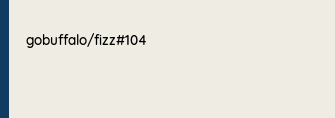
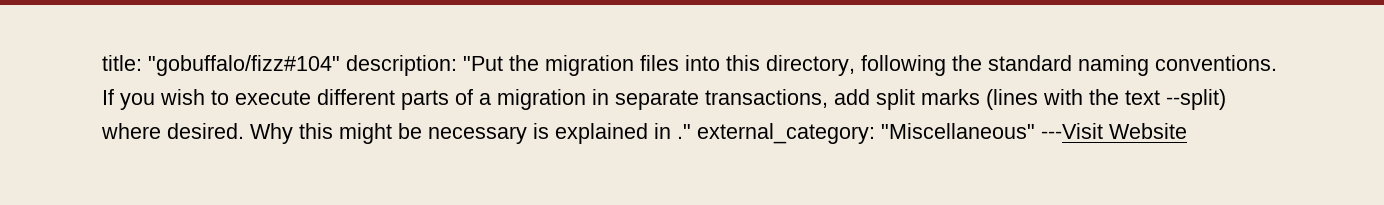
[26,33,147,48] gobuffalo/fizz#104 -> [102,55,1277,76] [102,89,1226,110] [101,123,1187,144] title: "gobuffalo/fizz#104" description: "Put the migration files into this directory, following the standard naming conventions. If you wish to execute different parts of a migration in separate transactions, add split marks (lines with the text --split) where desired. Why this might be necessary is explained in ." external_category: "Miscellaneous" ---Visit Website

